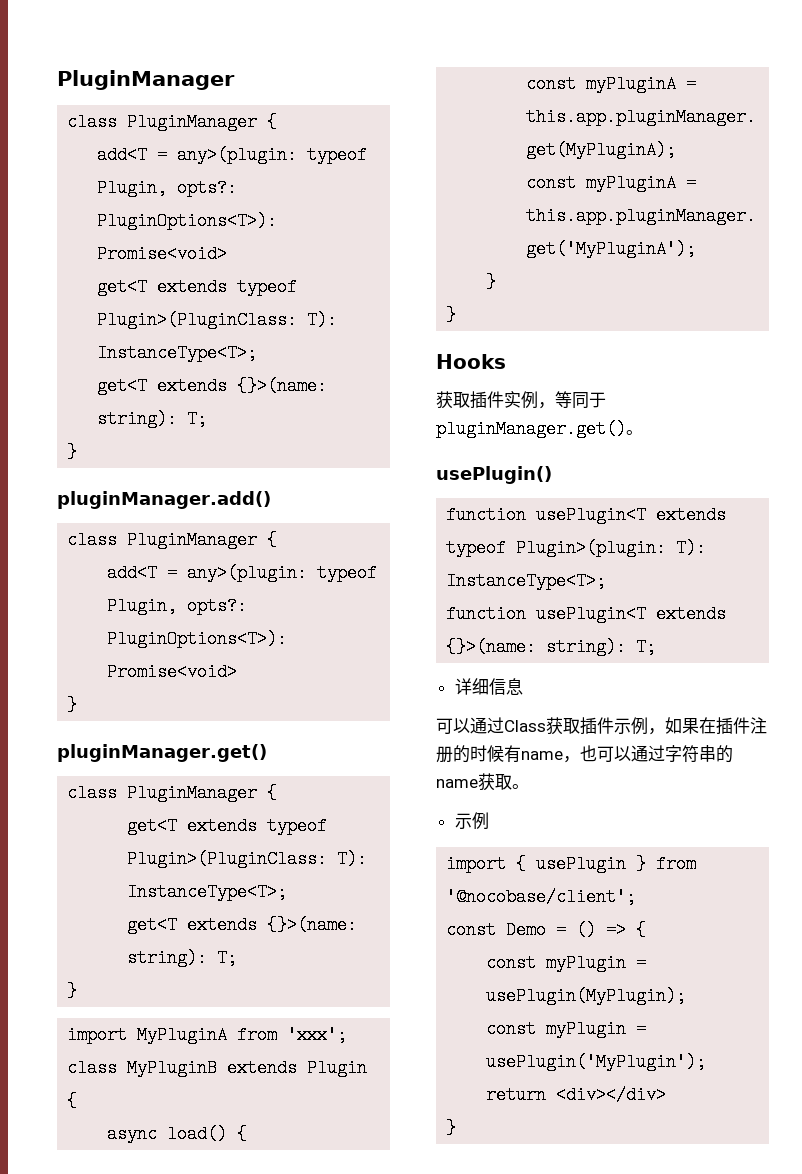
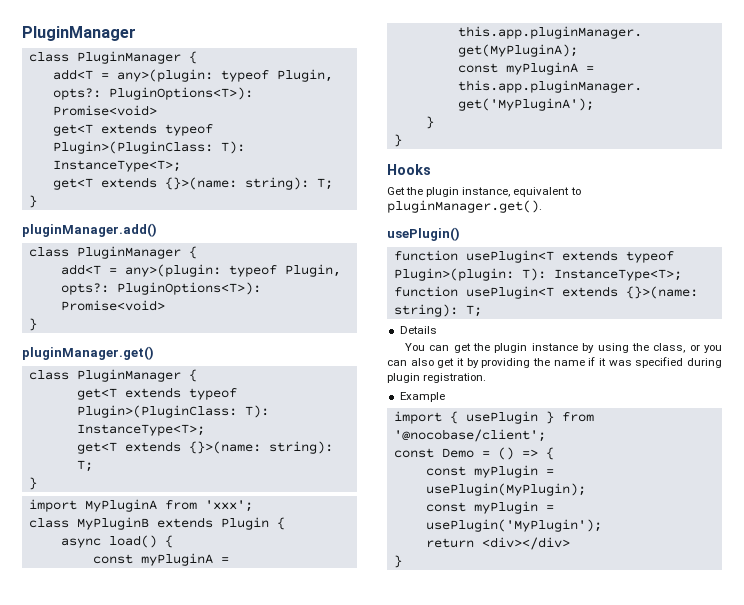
[436,391,606,409] [436,420,643,438] 获取插件实例，等同于pluginManager.get()。 -> [387,187,581,197] [387,200,542,213] Get the plugin instance, equivalent to pluginManager.get().
[454,678,523,695] [436,717,767,735] [436,745,733,763] [436,773,529,791] [454,812,489,830] 详细信息 // 可以通过Class获取插件示例，如果在插件注册的时候有name，也可以通过字符串的name获取。 // 示例 -> [399,326,437,334] [404,343,722,353] [387,357,722,368] [387,373,487,383] [399,392,445,402] Details // You can get the plugin instance by using the class, or you can also get it by providing the name if it was specified during plugin registration. // Example

